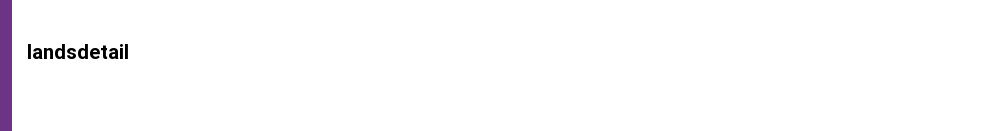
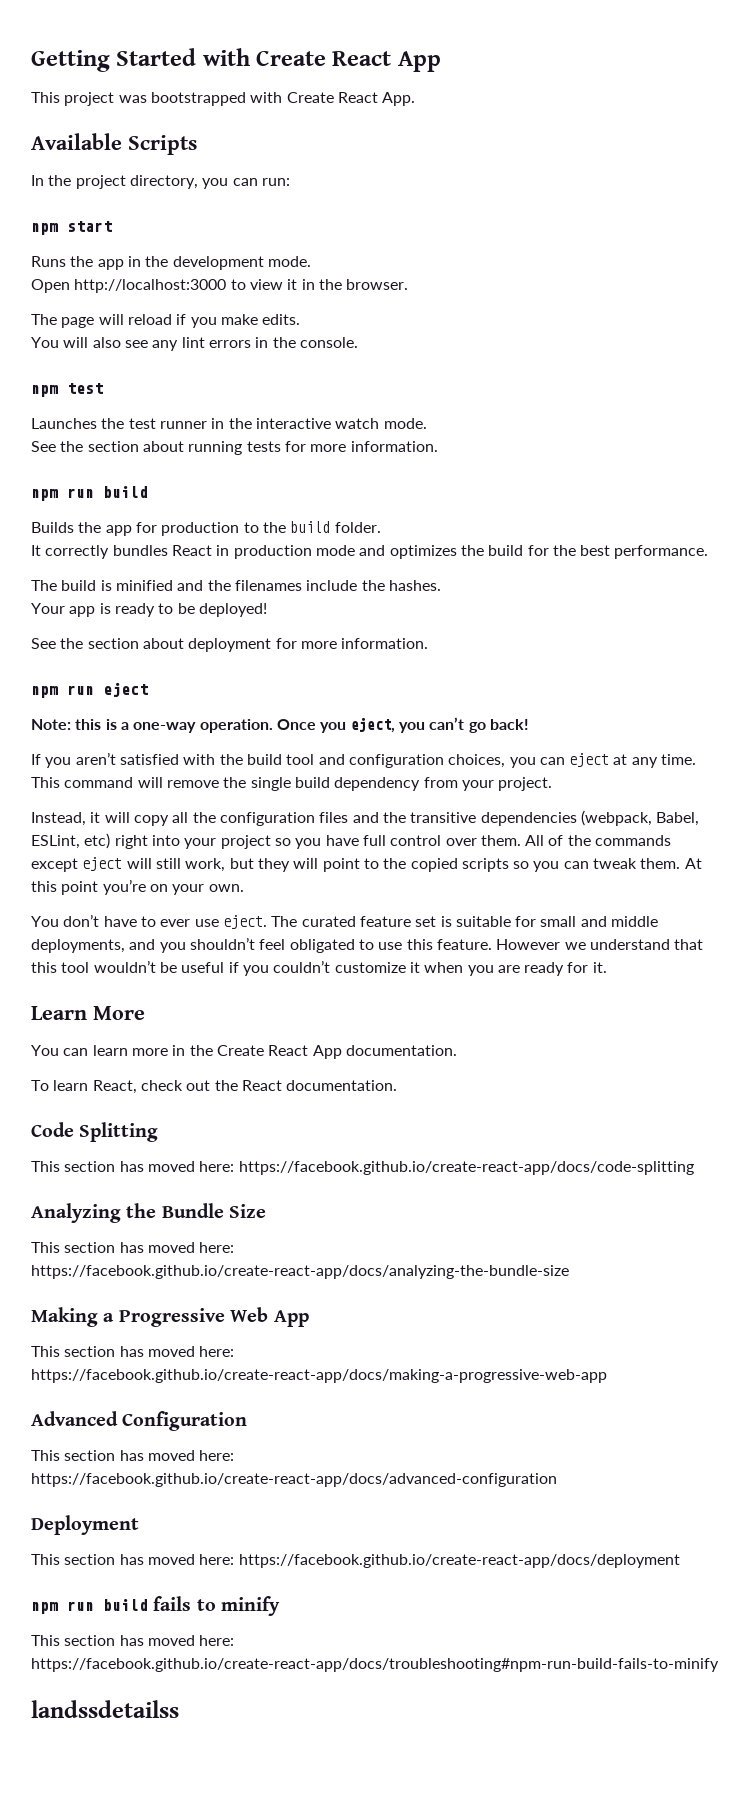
[27,44,129,59] landsdetail -> [31,48,441,72] [31,92,416,106] [31,133,197,155] [31,175,290,189] [31,221,112,235] [31,256,311,270] [31,279,409,293] [31,314,301,328] [31,337,358,351] [31,383,103,397] [31,418,427,429] [31,441,438,455] [31,486,148,501] [31,521,381,536] [31,545,709,559] [31,580,441,591] [31,603,267,617] [31,638,429,652] [31,682,148,698] [31,717,529,733] [31,752,697,768] [31,777,553,791] [31,810,700,826] [31,833,672,849] [31,857,702,872] [31,879,244,895] [31,914,659,929] [31,937,704,953] [31,960,607,976] [31,1006,145,1020] [31,1045,457,1059] [31,1080,398,1094] [31,1122,159,1142] [31,1161,694,1175] [31,1203,267,1223] [31,1242,235,1253] [31,1265,569,1279] [31,1307,309,1327] [31,1346,235,1357] [31,1369,607,1383] [31,1411,248,1431] [31,1450,235,1461] [31,1473,557,1487] [31,1515,139,1535] [31,1554,680,1568] [31,1596,281,1616] [31,1635,235,1646] [31,1658,719,1672] [31,1700,179,1718] Getting Started with Create React App // This project was bootstrapped with Create React App. // Available Scripts // In the project directory, you can run: // npm start // Runs the app in the development mode. // Open http://localhost:3000 to view it in the browser. // The page will reload if you make edits. // You will also see any lint errors in the console. // npm test // Launches the test runner in the interactive watch mode. // See the section about running tests for more information. // npm run build // Builds the app for production to the build folder. // It correctly bundles React in production mode and optimizes the build for the best performance. // The build is minified and the filenames include the hashes. // Your app is ready to be deployed! // See the section about deployment for more information. // npm run eject // Note: this is a one-way operation. Once you eject, you can’t go back! // If you aren’t satisfied with the build tool and configuration choices, you can eject at any time. This command will remove the single build dependency from your project. // Instead, it will copy all the configuration files and the transitive dependencies (webpack, Babel, ESLint, etc) right into your project so you have full control over them. All of the commands except eject will still work, but they will point to the copied scripts so you can tweak them. At this point you’re on your own. // You don’t have to ever use eject. The curated feature set is suitable for small and middle deployments, and you shouldn’t feel obligated to use this feature. However we understand that this tool wouldn’t be useful if you couldn’t customize it when you are ready for it. // Learn More // You can learn more in the Create React App documentation. // To learn React, check out the React documentation. // Code Splitting // This section has moved here: https://facebook.github.io/create-react-app/docs/code-splitting // Analyzing the Bundle Size // This section has moved here: https://facebook.github.io/create-react-app/docs/analyzing-the-bundle-size // Making a Progressive Web App // This section has moved here: https://facebook.github.io/create-react-app/docs/making-a-progressive-web-app // Advanced Configuration // This section has moved here: https://facebook.github.io/create-react-app/docs/advanced-configuration // Deployment // This section has moved here: https://facebook.github.io/create-react-app/docs/deployment // npm run build fails to minify // This section has moved here: https://facebook.github.io/create-react-app/docs/troubleshooting#npm-run-build-fails-to-minify // landssdetailss

